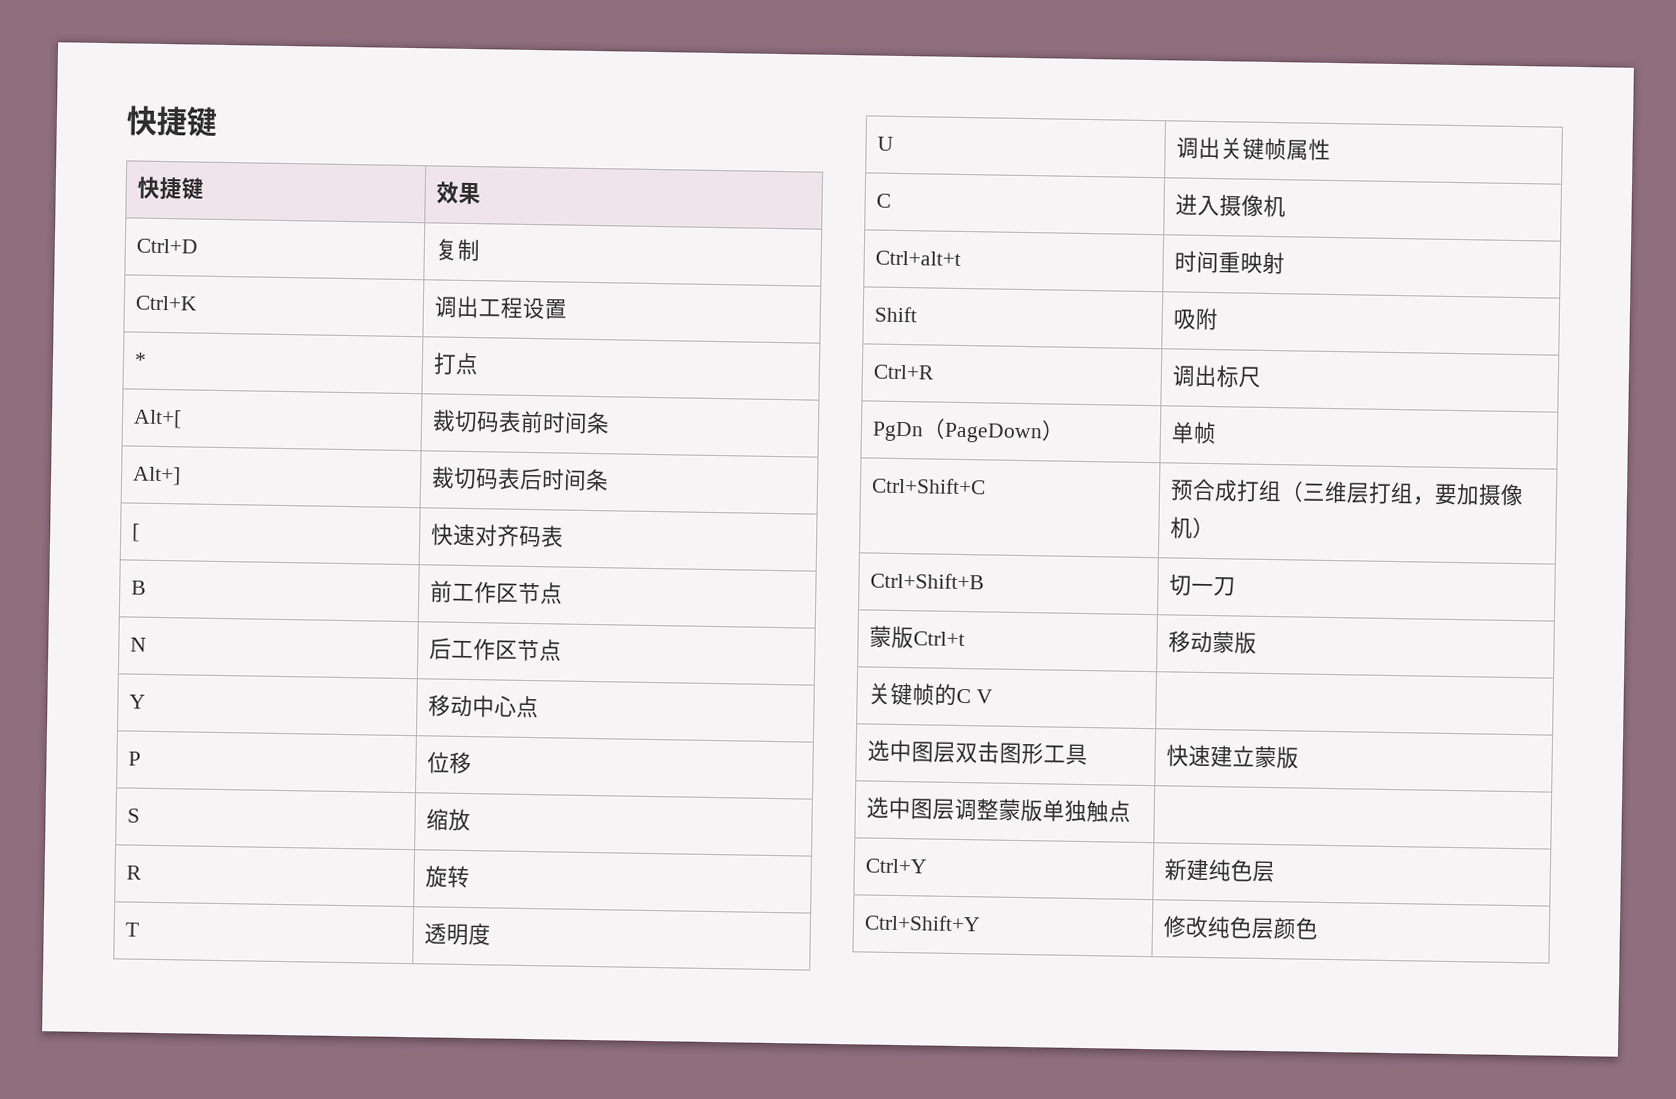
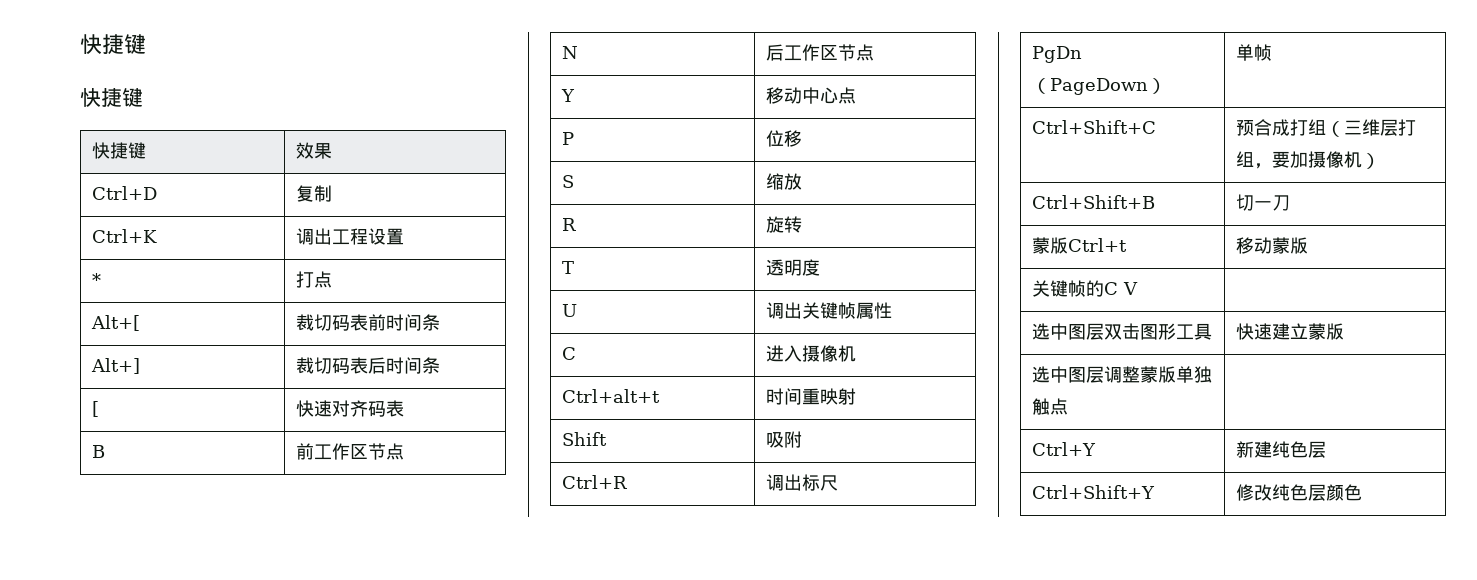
[126,105,218,137] 快捷键 -> [80,34,146,55] [80,88,143,107] 快捷键 // 快捷键

